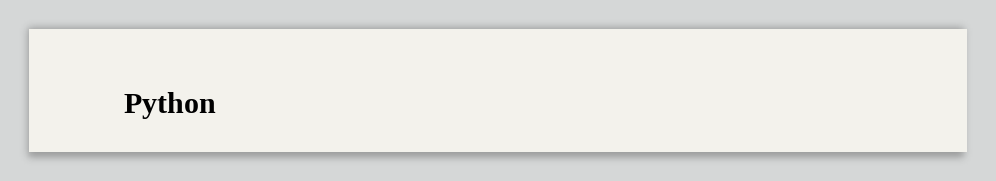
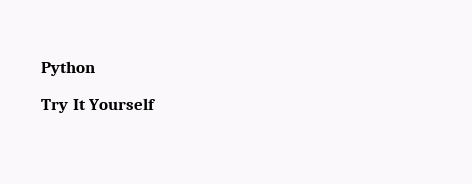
(216, 105) none -> [41,98,157,113] // Try It Yourself

